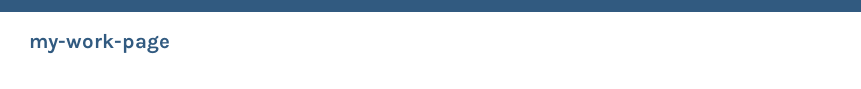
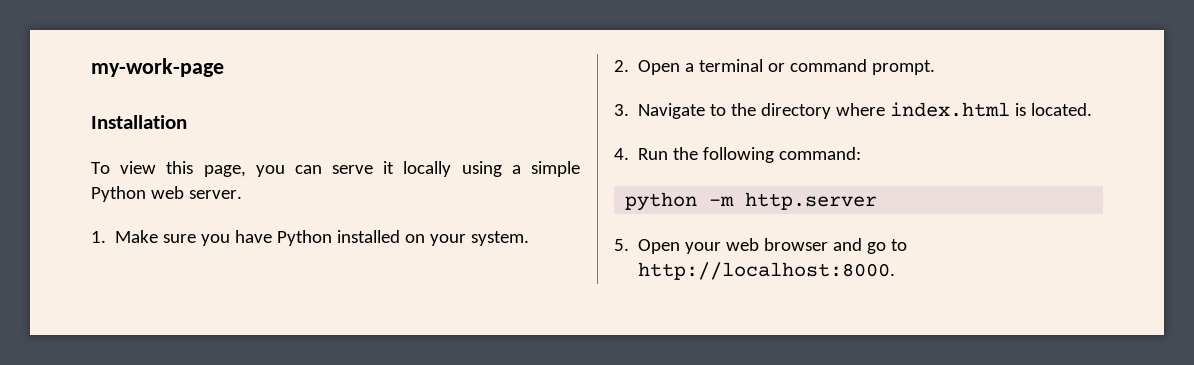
(170, 43) none -> [91,115,187,129] [91,161,580,177] [91,186,242,202] [91,230,530,246] [614,59,936,75] [614,102,1093,119] [614,147,862,163] [625,192,878,211] [614,238,908,254] [638,262,896,280] // Installation // To view this page, you can serve it locally using a simple Python web server. // 1. Make sure you have Python installed on your system. // 2. Open a terminal or command prompt. // 3. Navigate to the directory where index.html is located. // 4. Run the following command: // python -m http.server // 5. Open your web browser and go to http://localhost:8000.

